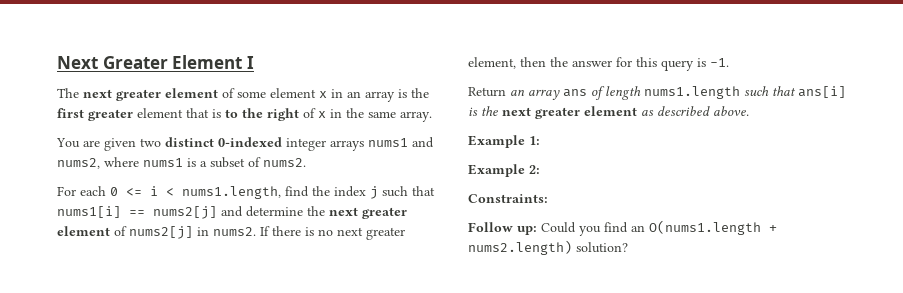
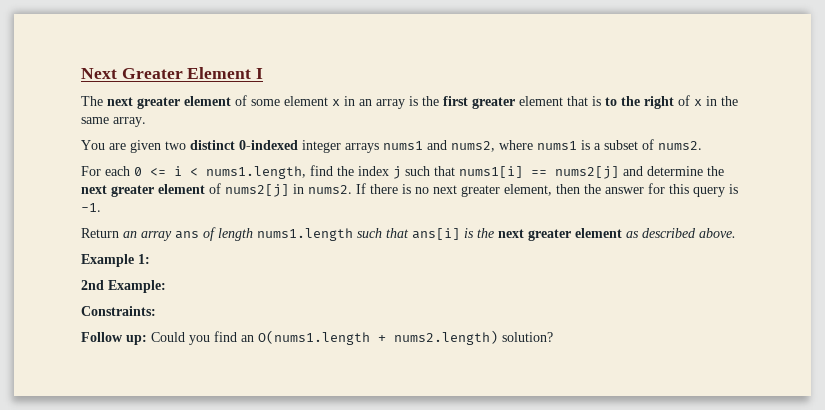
[468,164,540,177] Example 2: -> [81,280,166,293] 2nd Example:

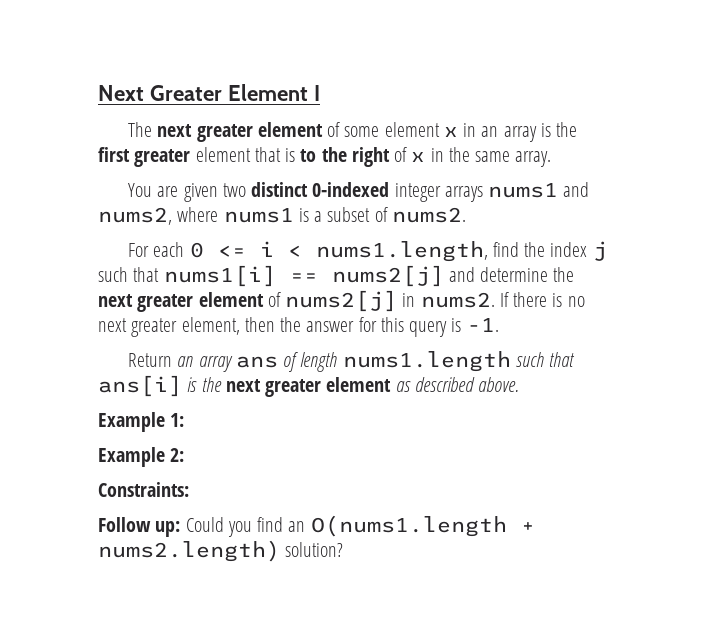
[81,280,166,293] 2nd Example: -> [98,447,185,467] Example 2:

